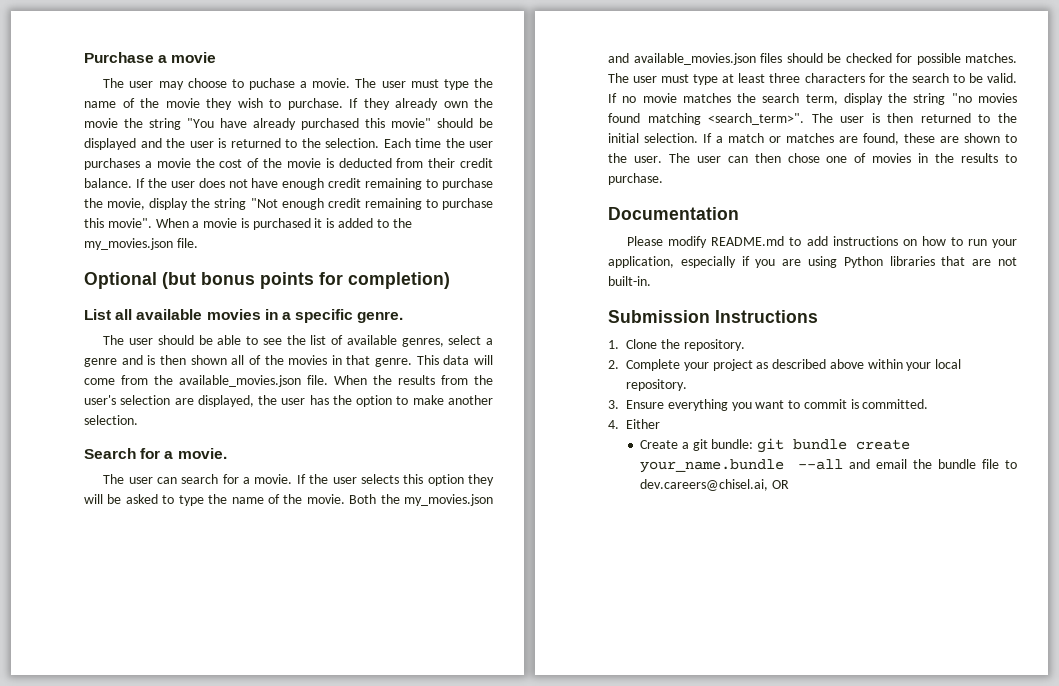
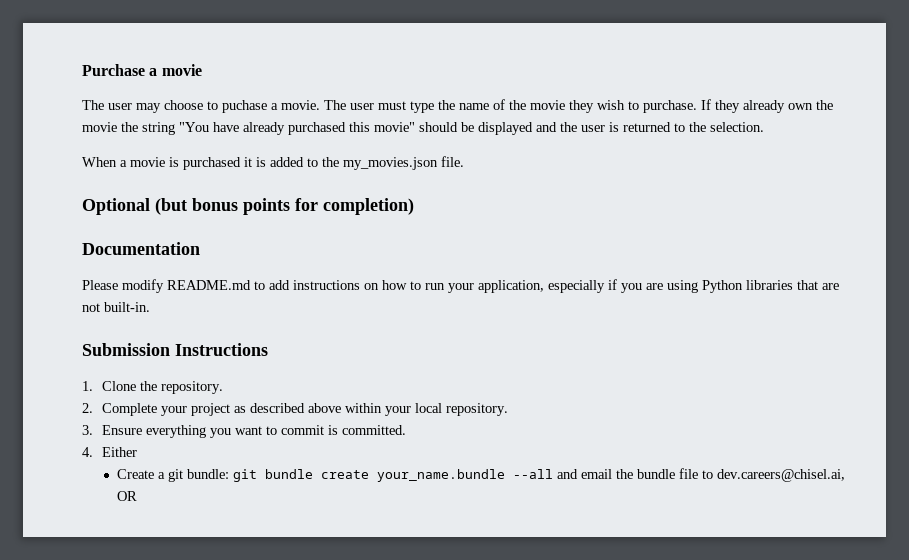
[383,138,493,148] [84,158,493,170] [84,178,493,190] [84,198,493,210] [84,218,152,228] Each time the user purchases a movie the cost of the movie is deducted from their credit balance. If the user does not have enough credit remaining to purchase the movie, display the string "Not enough credit remaining to purchase this movie". -> (764, 127) //
[84,309,404,323] [103,335,493,347] [84,355,494,367] [84,375,493,387] [84,395,493,407] [84,415,138,425] [84,448,227,459] [103,474,495,486] [84,494,494,506] [608,53,1017,65] [608,73,1018,85] [608,93,1017,105] [608,113,1017,125] [608,133,1017,145] [608,153,1017,163] [608,173,663,185] // List all available movies in a specific genre. // The user should be able to see the list of available genres, select a genre and is then shown all of the movies in that genre. This data will come from the available_movies.json file. When the results from the user's selection are displayed, the user has the option to make another selection. // Search for a movie. // The user can search for a movie. If the user selects this option they will be asked to type the name of the movie. Both the my_movies.json and available_movies.json files should be checked for possible matches. The user must type at least three characters for the search to be valid. If no movie matches the search term, display the string "no movies found matching <search_term>". The user is then returned to the initial selection. If a match or matches are found, these are shown to the user. The user can then chose one of movies in the results to purchase. -> (414, 206) none

